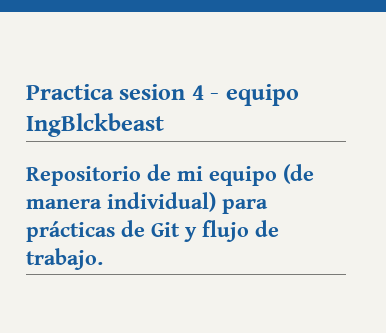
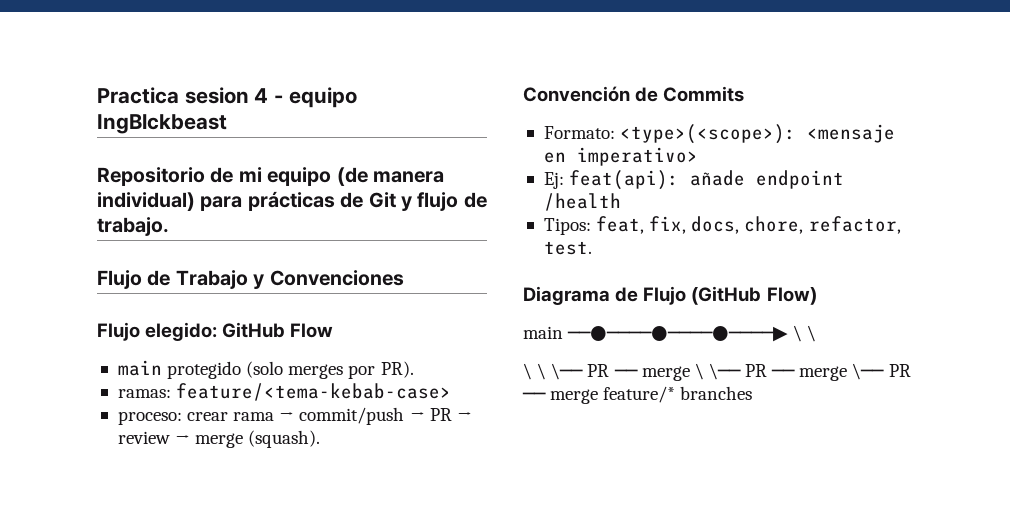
(103, 259) none -> [97,270,404,289] [97,322,334,341] [117,360,414,379] [117,383,452,401] [117,407,472,425] [117,430,321,448] [523,86,745,102] [543,124,896,144] [543,147,698,166] [543,170,845,190] [543,193,621,211] [543,216,901,235] [543,241,592,255] [523,286,817,305] [523,325,817,342] [523,363,911,381] [522,386,753,404] // Flujo de Trabajo y Convenciones // Flujo elegido: GitHub Flow // main protegido (solo merges por PR). // ramas: feature/<tema-kebab-case> // proceso: crear rama → commit/push → PR → review → merge (squash). // Convención de Commits // Formato: <type>(<scope>): <mensaje en imperativo> // Ej: feat(api): añade endpoint /health // Tipos: feat, fix, docs, chore, refactor, test. // Diagrama de Flujo (GitHub Flow) // main ──●────●────●────▶ \ \ // \ \ \── PR ── merge \ \── PR ── merge \── PR ── merge feature/* branches

